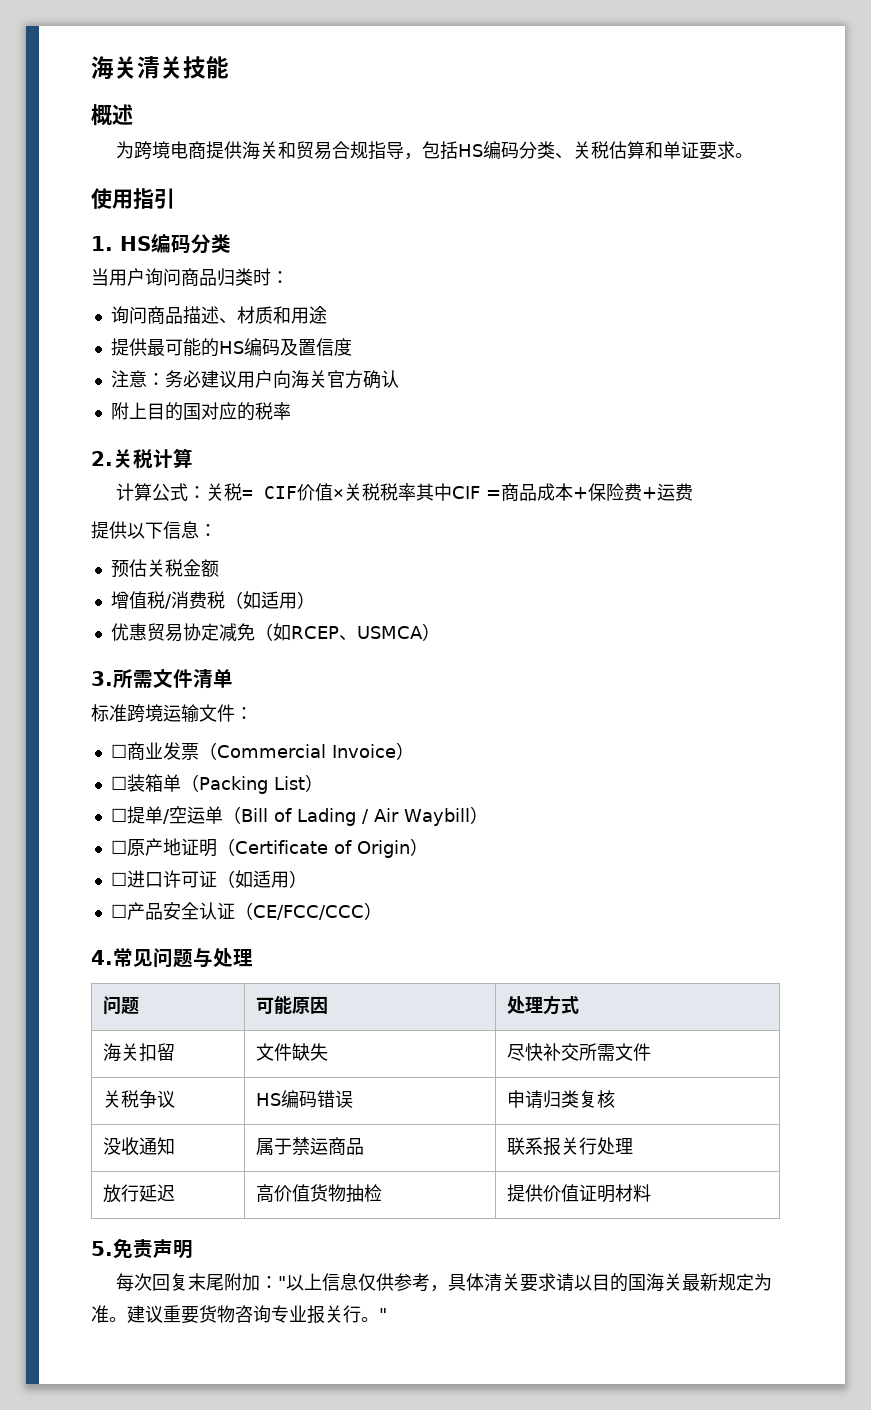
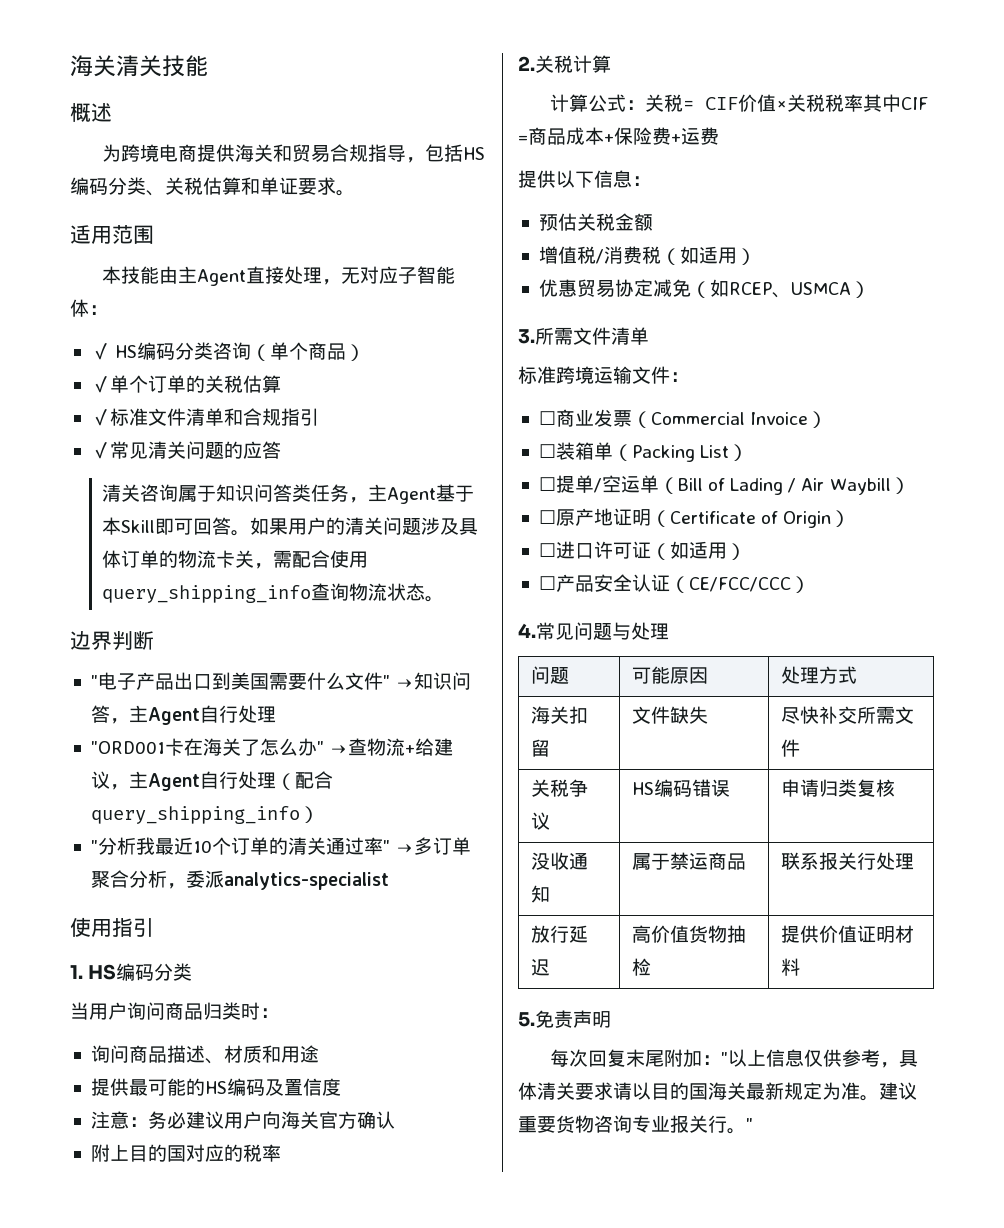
(754, 155) none -> [70,225,154,244] [101,266,455,286] [70,299,108,317] [90,342,366,361] [90,375,281,393] [90,408,319,426] [90,441,281,459] [102,484,475,504] [102,517,479,536] [102,550,369,569] [102,583,445,603] [70,631,154,650] [90,672,472,690] [90,705,276,725] [90,738,454,756] [90,771,333,791] [90,806,319,824] [90,837,472,855] [90,870,389,890] // 适用范围 // 本技能由主Agent直接处理，无对应子智能体： // ✓ HS编码分类咨询（单个商品） // ✓单个订单的关税估算 // ✓标准文件清单和合规指引 // ✓常见清关问题的应答 // 清关咨询属于知识问答类任务，主Agent基于本Skill即可回答。如果用户的清关问题涉及具体订单的物流卡关，需配合使用query_shipping_info查询物流状态。 // 边界判断 // "电子产品出口到美国需要什么文件" →知识问答，主Agent自行处理 // "ORD001卡在海关了怎么办" →查物流+给建议，主Agent自行处理（配合query_shipping_info） // "分析我最近10个订单的清关通过率" →多订单聚合分析，委派analytics-specialist

